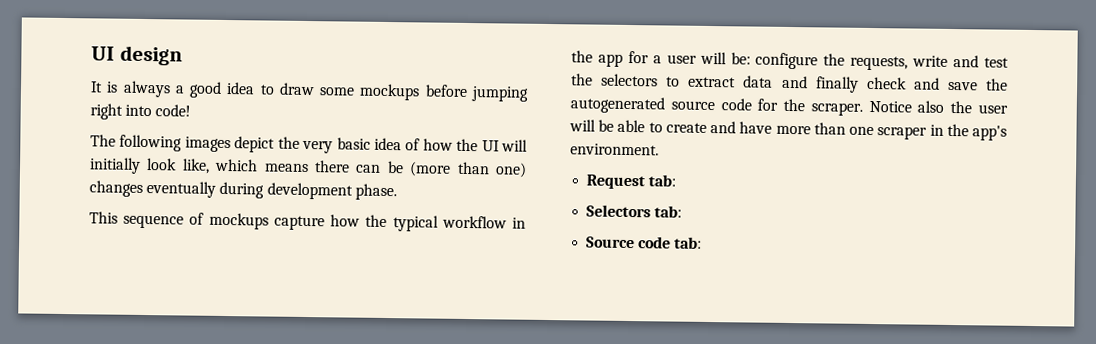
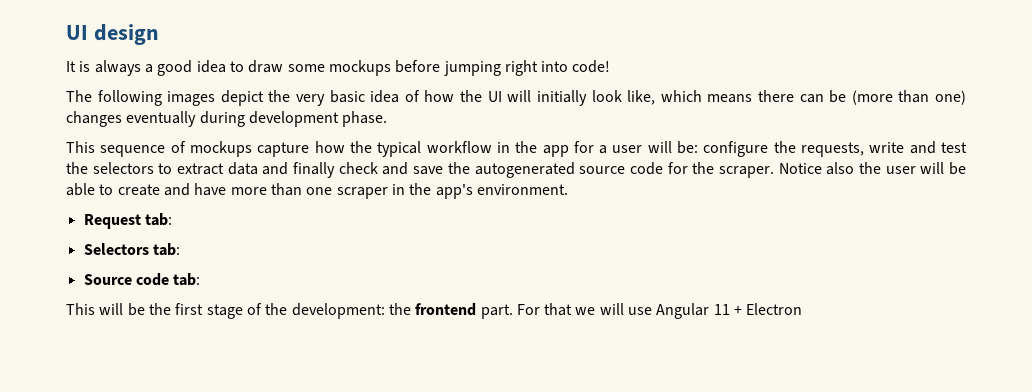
(703, 242) none -> [66,303,803,319] // This will be the first stage of the development: the frontend part. For that we will use Angular 11 + Electron

